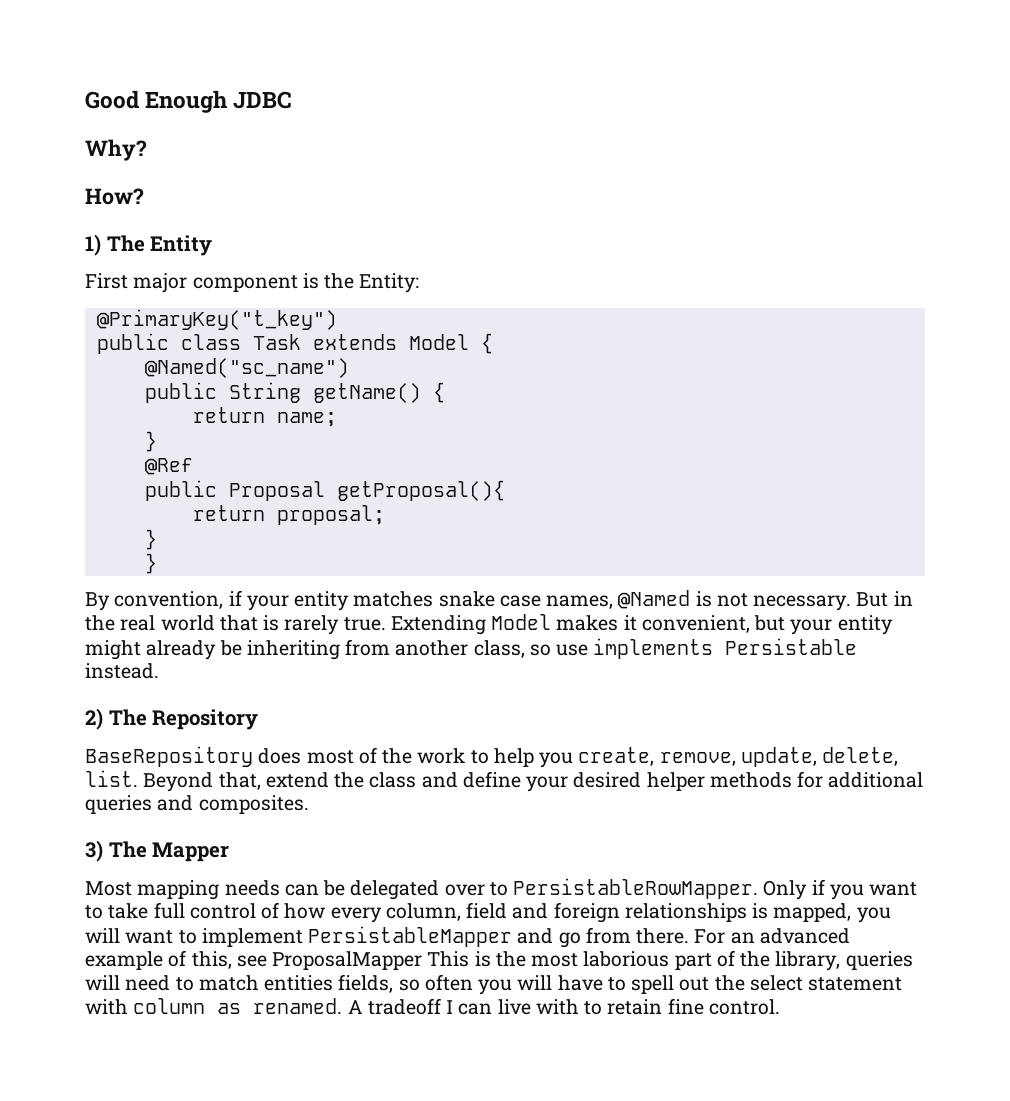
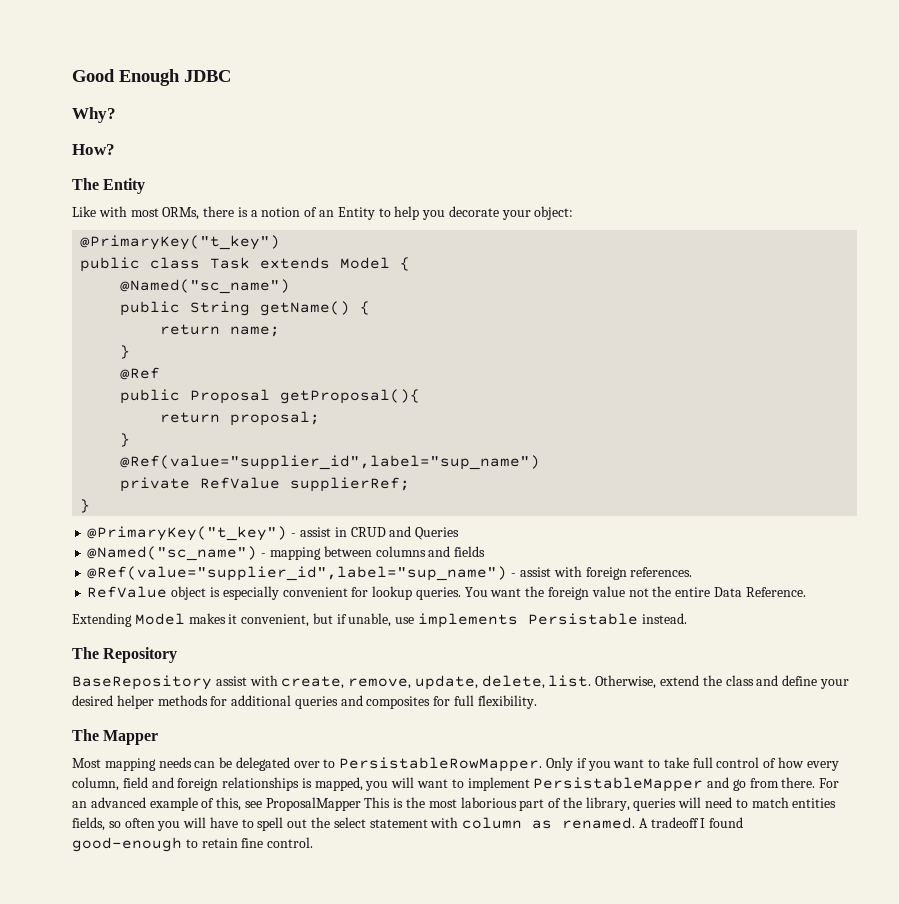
[85,234,101,256] 1) -> (115, 149) none
[85,273,420,293] First major component is the Entity: -> [72,206,574,220] Like with most ORMs, there is a notion of an Entity to help you decorate your object:
[144,553,157,574] [85,590,913,611] [85,615,386,635] } // By convention, if your entity matches snake case names, @Named is not necessary. But in the real world that is rarely true. -> [120,455,541,470] [120,477,411,492] [80,499,91,513] [87,526,460,541] [87,546,486,561] [87,566,693,581] [87,586,806,600] @Ref(value="supplier_id",label="sup_name") // private RefValue supplierRef; // } // @PrimaryKey("t_key") - assist in CRUD and Queries // @Named("sc_name") - mapping between columns and fields // @Ref(value="supplier_id",label="sup_name") - assist with foreign references. // RefValue object is especially convenient for lookup queries. You want the foreign value not the entire Data Reference. //
[790,615,893,635] [85,639,551,660] your entity might already be inheriting from another class, so -> [336,613,392,627] if unable,
[85,708,103,730] 2) -> (687, 618) none
[258,747,574,768] does most of the work to help you -> [215,675,278,686] assist with
[143,772,261,792] Beyond that, -> [595,675,657,689] Otherwise,
[198,795,309,814] [85,840,103,862] composites. // 3) -> [366,695,537,709] composites for full flexibility. //
[458,999,579,1015] can live with -> [709,817,744,828] [72,837,182,852] found good-enough

